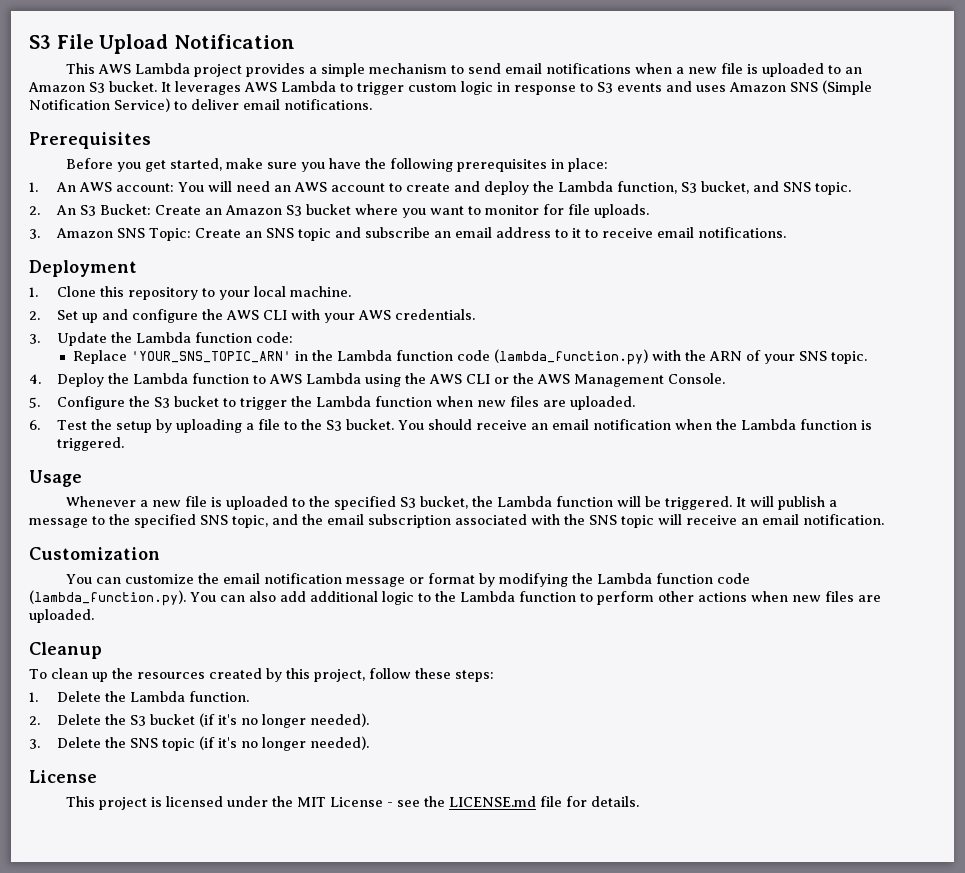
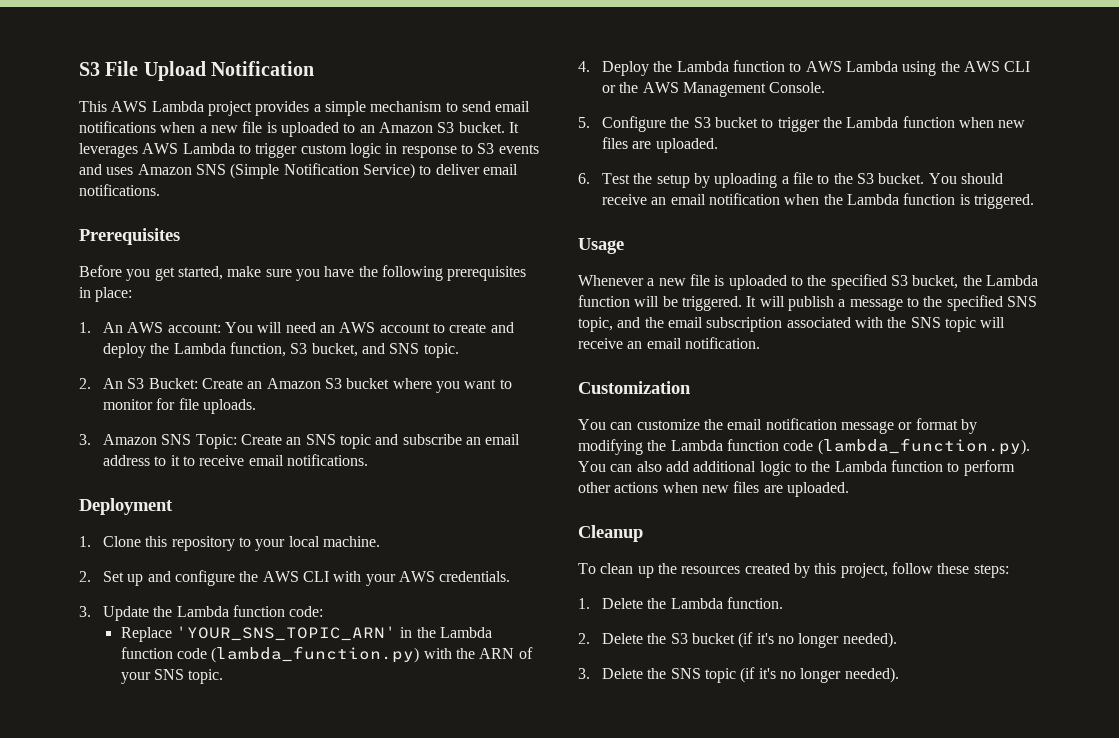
[29,770,97,783] [66,796,640,810] // License // This project is licensed under the MIT License - see the LICENSE.md file for details. -> (899, 675) none

